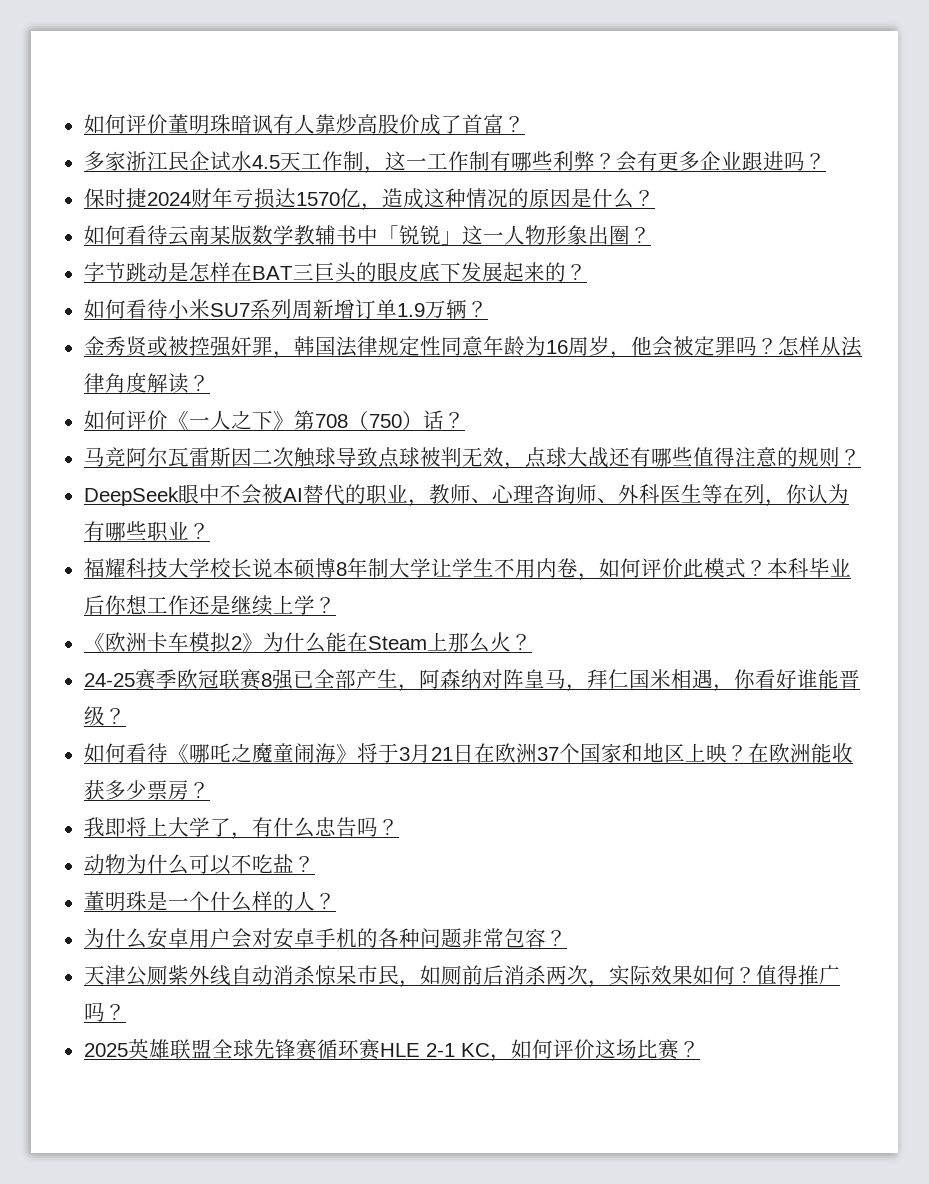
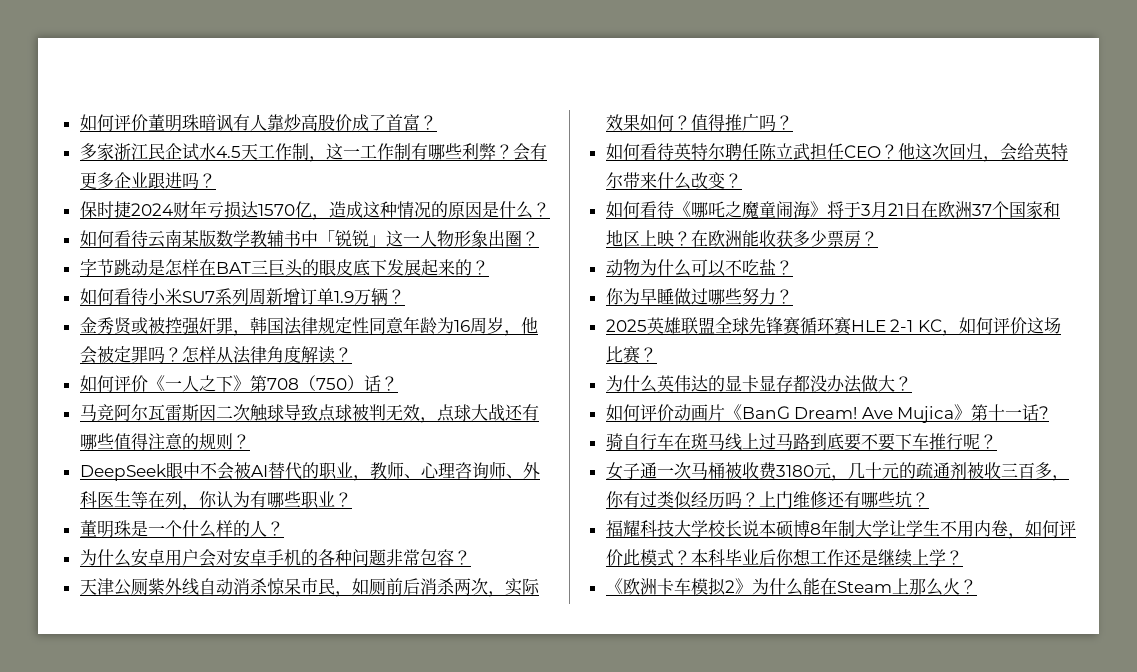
[83,558,851,581] [83,595,336,616] [83,632,532,653] [83,669,860,692] [83,706,126,726] [83,743,853,763] [83,780,210,800] [83,817,399,840] [83,854,315,875] // 福耀科技大学校长说本硕博8年制大学让学生不用内卷，如何评价此模式？本科毕业后你想工作还是继续上学？ // 《欧洲卡车模拟2》为什么能在Steam上那么火？ // 24-25赛季欧冠联赛8强已全部产生，阿森纳对阵皇马，拜仁国米相遇，你看好谁能晋级？ // 如何看待《哪吒之魔童闹海》将于3月21日在欧洲37个国家和地区上映？在欧洲能收获多少票房？ // 我即将上大学了，有什么忠告吗？ // 动物为什么可以不吃盐？ -> (352, 499) none
(126, 1012) none -> [605,143,1068,162] [605,172,742,190] [605,201,1060,219] [605,230,878,248] [605,259,793,277] [605,288,793,305] // 如何看待英特尔聘任陈立武担任CEO？他这次回归，会给英特尔带来什么改变？ // 如何看待《哪吒之魔童闹海》将于3月21日在欧洲37个国家和地区上映？在欧洲能收获多少票房？ // 动物为什么可以不吃盐？ // 你为早睡做过哪些努力？
(700, 1049) none -> [605,375,912,393] [605,404,1050,423] [605,433,997,451] [605,462,1069,481] [605,491,929,509] [605,519,1076,539] [605,549,963,567] [605,577,977,596] // 为什么英伟达的显卡显存都没办法做大？ // 如何评价动画片《BanG Dream! Ave Mujica》第十一话? // 骑自行车在斑马线上过马路到底要不要下车推行呢？ // 女子通一次马桶被收费3180元，几十元的疏通剂被收三百多，你有过类似经历吗？上门维修还有哪些坑？ // 福耀科技大学校长说本硕博8年制大学让学生不用内卷，如何评价此模式？本科毕业后你想工作还是继续上学？ // 《欧洲卡车模拟2》为什么能在Steam上那么火？

